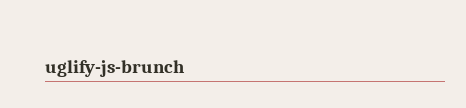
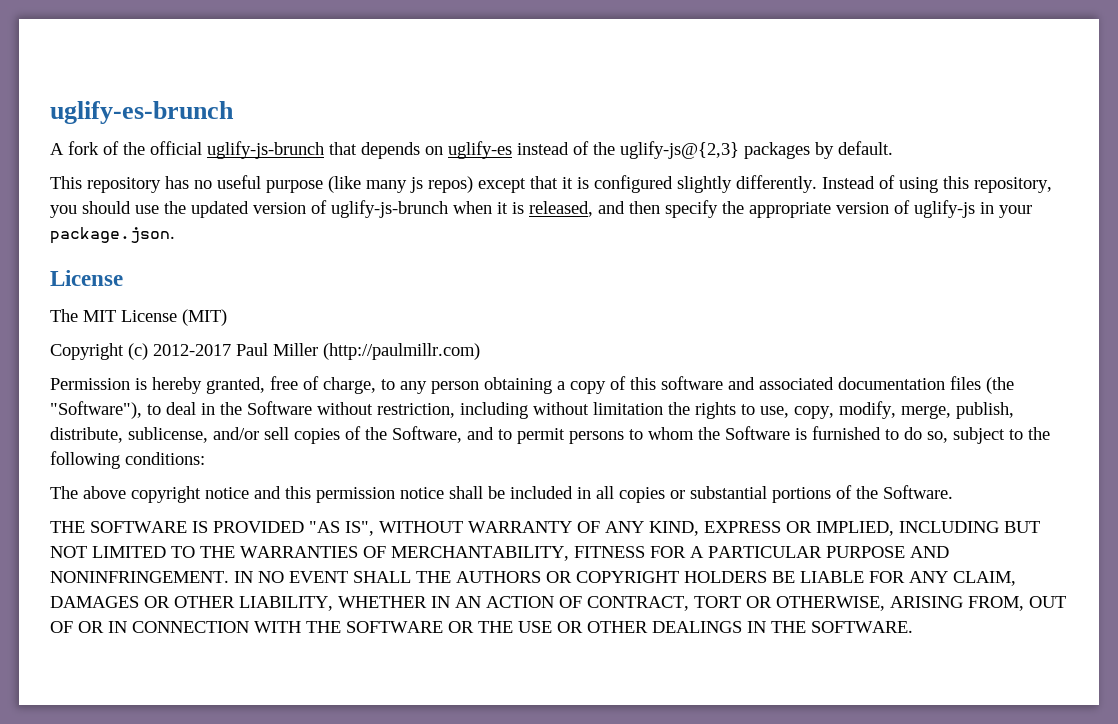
[45,60,185,77] uglify-js-brunch -> [50,101,234,124] [50,141,893,159] [50,175,1052,193] [50,200,1032,218] [50,227,175,244] [50,270,123,286] [50,309,227,326] [50,343,480,360] [50,376,1014,394] [50,401,1014,419] [50,426,1050,444] [50,451,205,469] [50,485,953,503] [50,521,1040,536] [50,546,949,561] [50,571,1016,586] [50,596,1066,611] [50,621,913,633] uglify-es-brunch // A fork of the official uglify-js-brunch that depends on uglify-es instead of the uglify-js@{2,3} packages by default. // This repository has no useful purpose (like many js repos) except that it is configured slightly differently. Instead of using this repository, you should use the updated version of uglify-js-brunch when it is released, and then specify the appropriate version of uglify-js in your package.json. // License // The MIT License (MIT) // Copyright (c) 2012-2017 Paul Miller (http://paulmillr.com) // Permission is hereby granted, free of charge, to any person obtaining a copy of this software and associated documentation files (the "Software"), to deal in the Software without restriction, including without limitation the rights to use, copy, modify, merge, publish, distribute, sublicense, and/or sell copies of the Software, and to permit persons to whom the Software is furnished to do so, subject to the following conditions: // The above copyright notice and this permission notice shall be included in all copies or substantial portions of the Software. // THE SOFTWARE IS PROVIDED "AS IS", WITHOUT WARRANTY OF ANY KIND, EXPRESS OR IMPLIED, INCLUDING BUT NOT LIMITED TO THE WARRANTIES OF MERCHANTABILITY, FITNESS FOR A PARTICULAR PURPOSE AND NONINFRINGEMENT. IN NO EVENT SHALL THE AUTHORS OR COPYRIGHT HOLDERS BE LIABLE FOR ANY CLAIM, DAMAGES OR OTHER LIABILITY, WHETHER IN AN ACTION OF CONTRACT, TORT OR OTHERWISE, ARISING FROM, OUT OF OR IN CONNECTION WITH THE SOFTWARE OR THE USE OR OTHER DEALINGS IN THE SOFTWARE.

